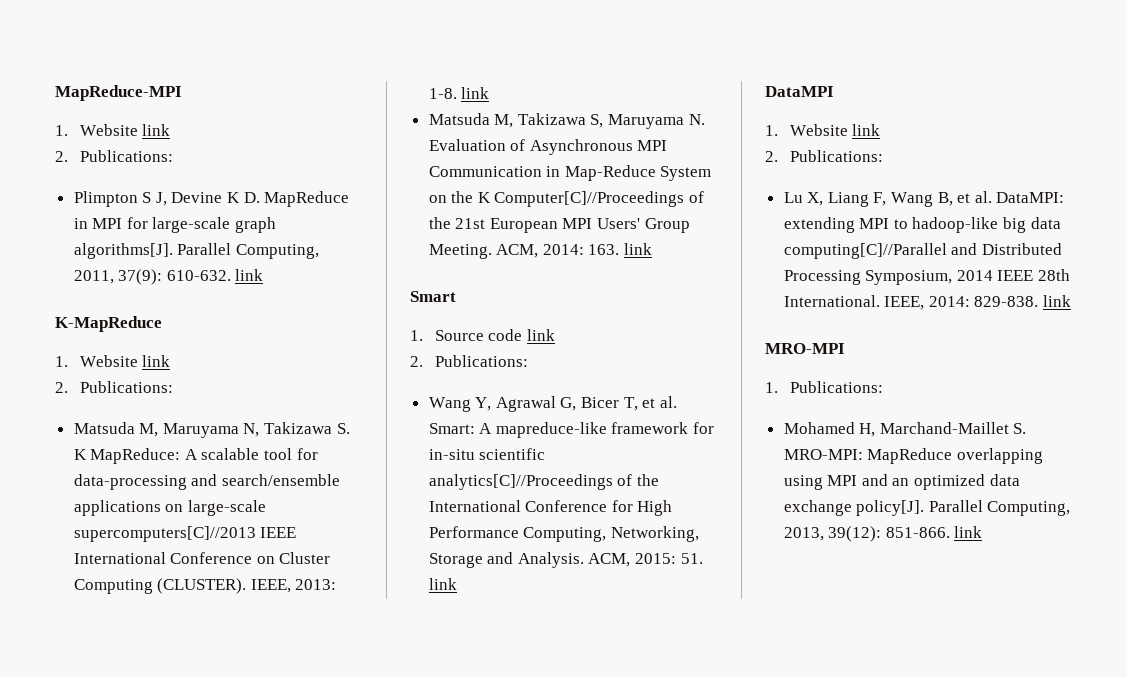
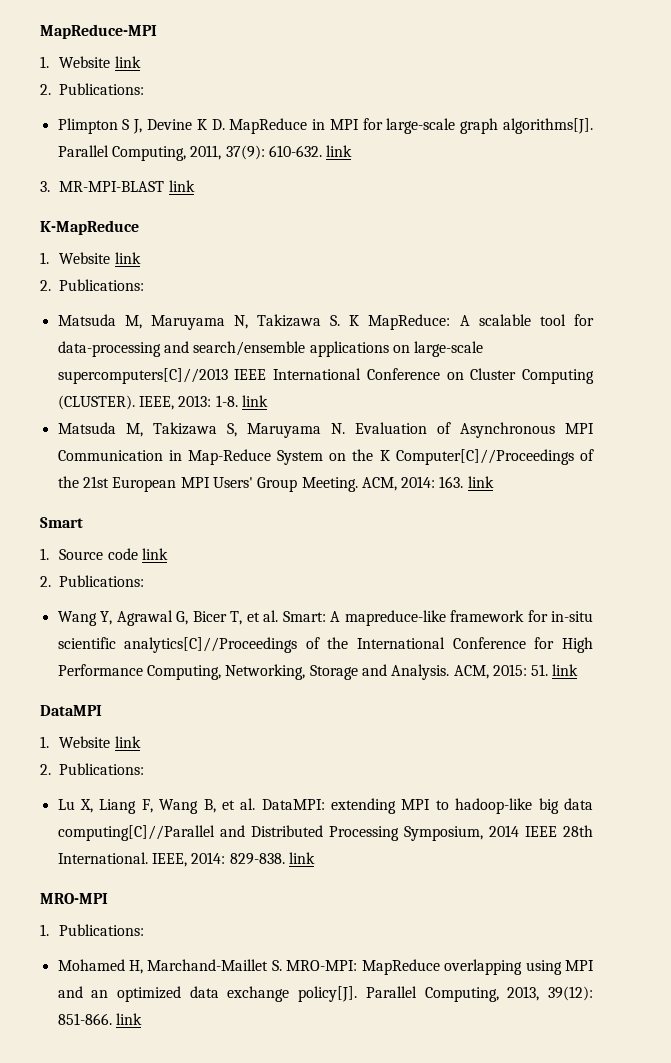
(264, 275) none -> [40,180,195,192] // 3. MR-MPI-BLAST link

